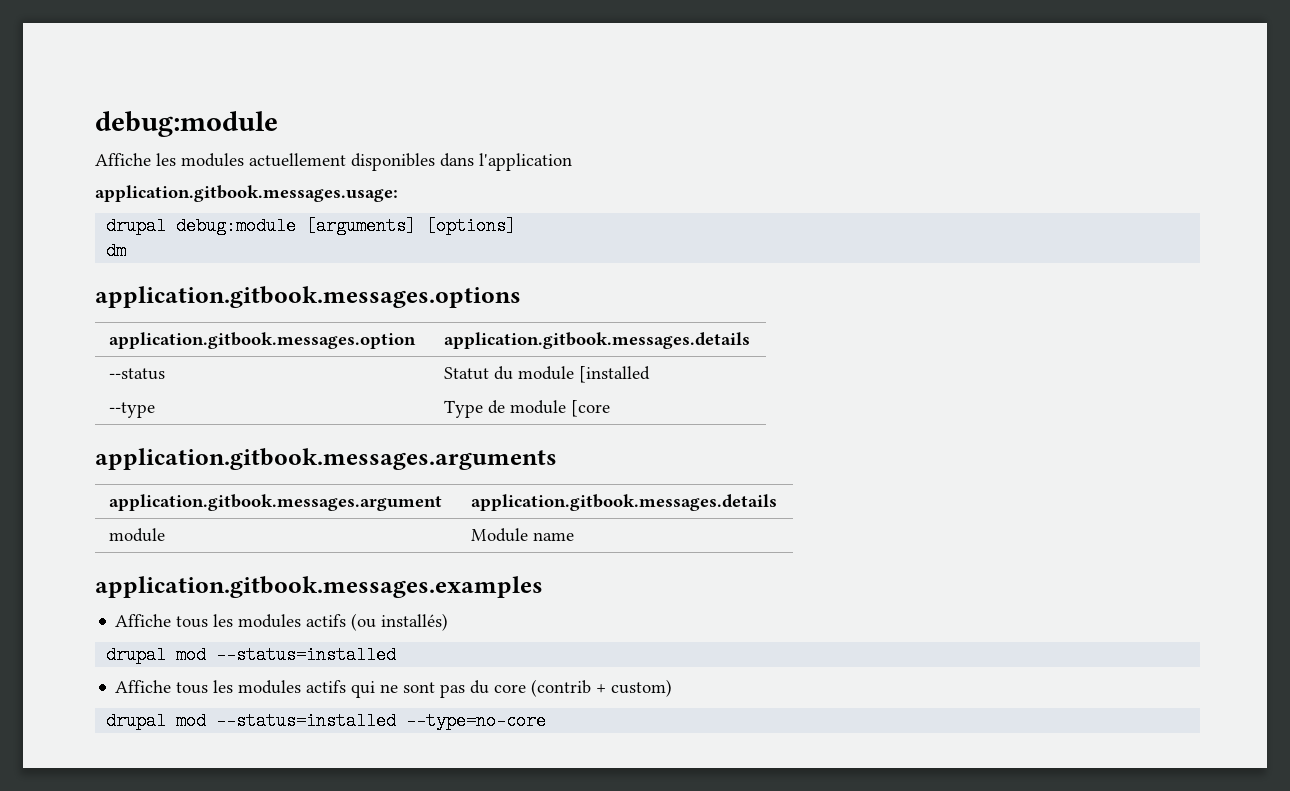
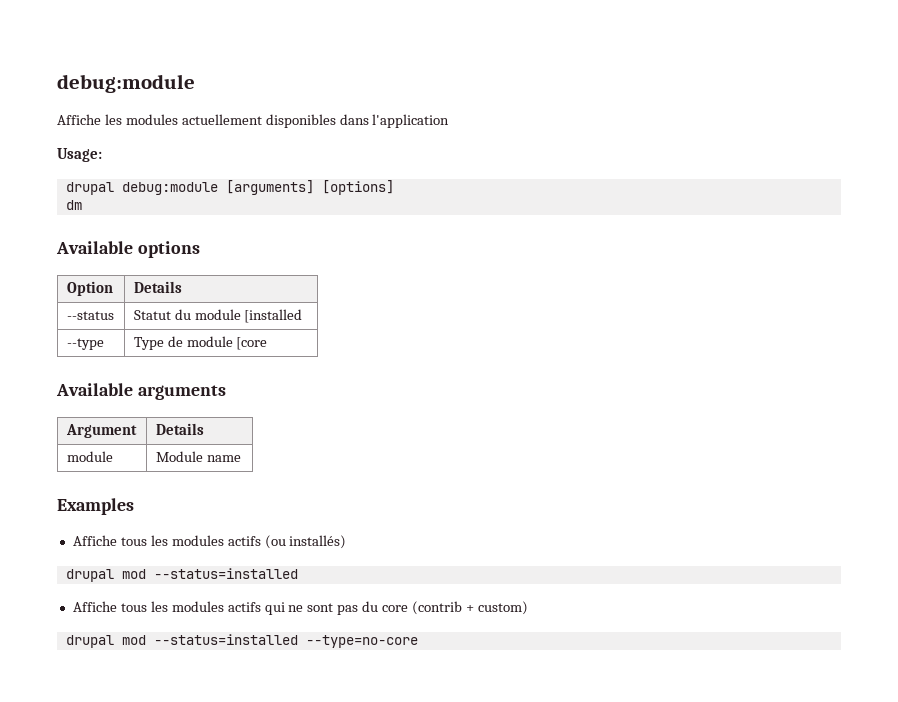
[95,185,398,202] application.gitbook.messages.usage: -> [57,148,102,162] Usage:
[95,286,521,308] [109,332,417,349] [444,332,751,349] application.gitbook.messages.options // application.gitbook.messages.option | application.gitbook.messages.details -> [56,241,200,258] [66,281,113,296] [133,281,182,293] Available options // Option | Details
[95,448,557,470] [109,494,443,511] [471,494,778,511] application.gitbook.messages.arguments // application.gitbook.messages.argument | application.gitbook.messages.details -> [56,383,226,400] [65,424,137,438] [155,423,204,435] Available arguments // Argument | Details
[95,576,543,598] application.gitbook.messages.examples -> [57,498,134,515] Examples

